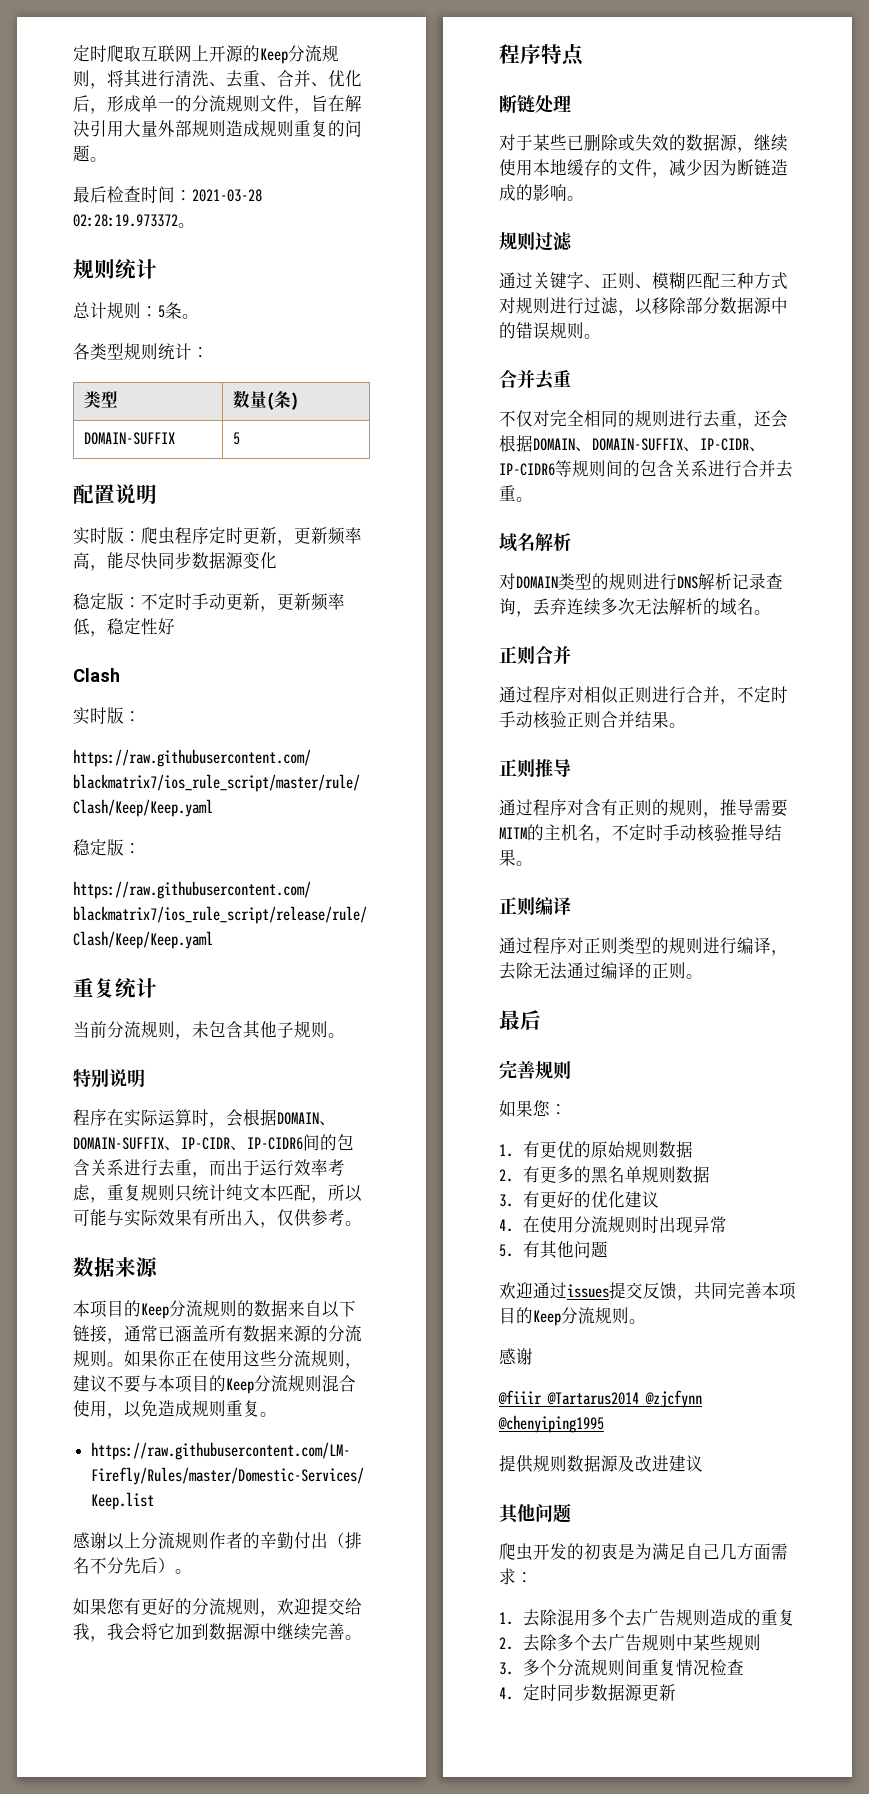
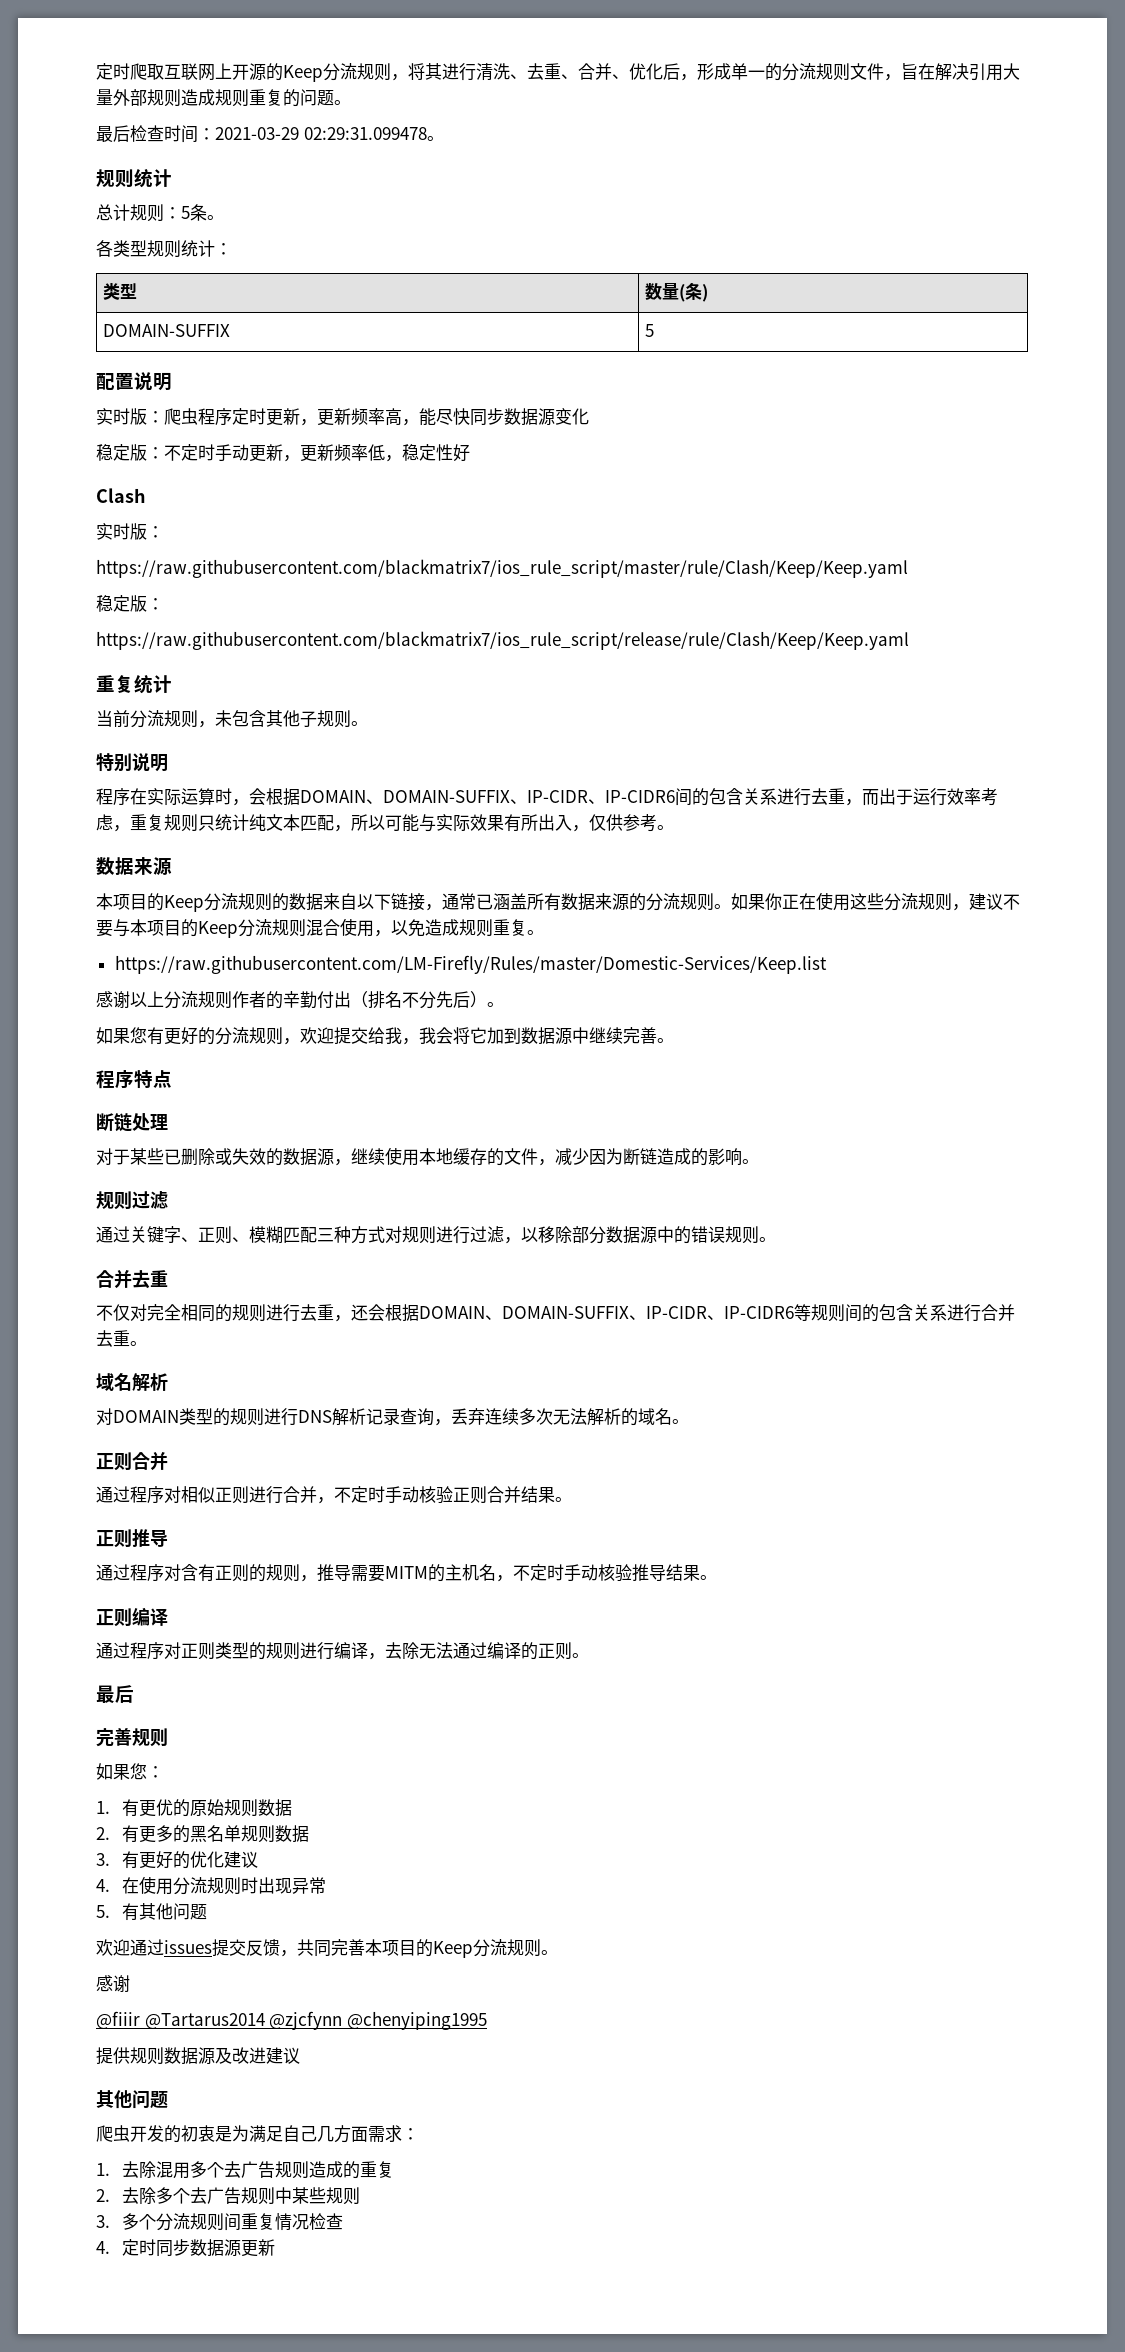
[192,189,262,202] [73,214,178,227] 2021-03-28 02:28:19.973372 -> [215,127,427,140] 2021-03-29 02:29:31.099478

